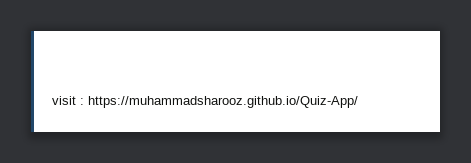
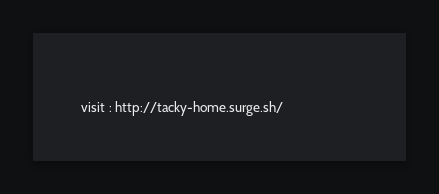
[88,96,358,108] https://muhammadsharooz.github.io/Quiz-App/ -> [115,101,284,116] http://tacky-home.surge.sh/

